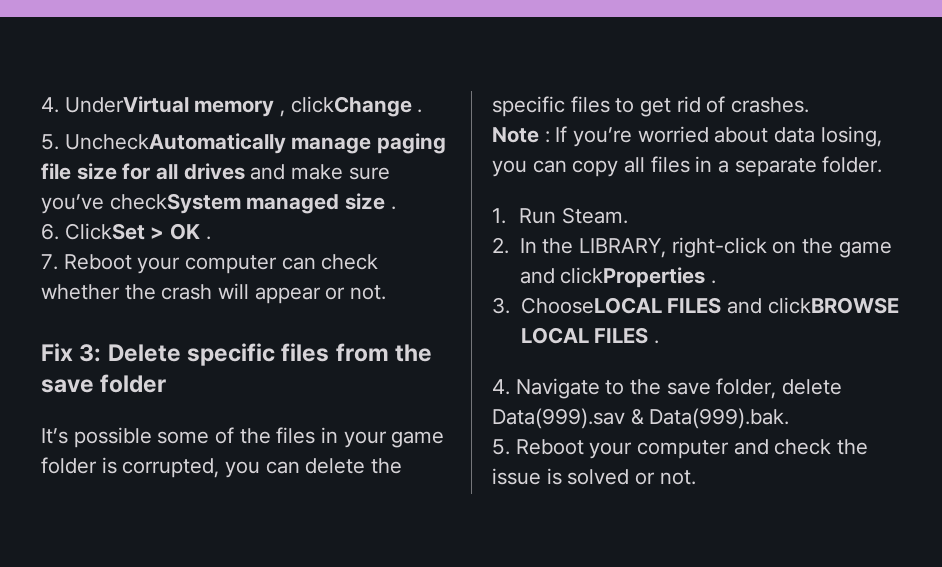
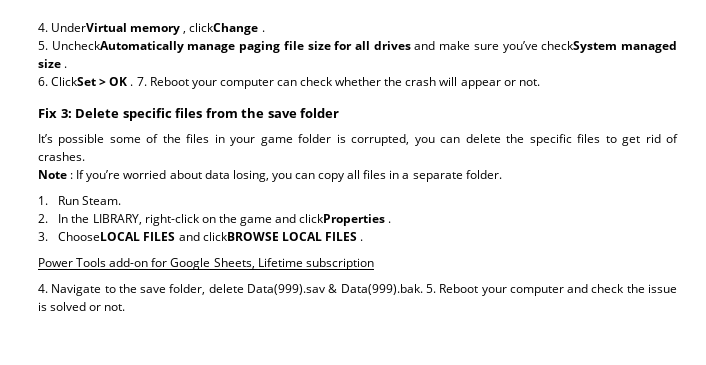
(211, 238) // -> (134, 85) none
(659, 342) none -> [38,258,374,270] // Power Tools add-on for Google Sheets, Lifetime subscription
(790, 418) // -> (423, 289) none

